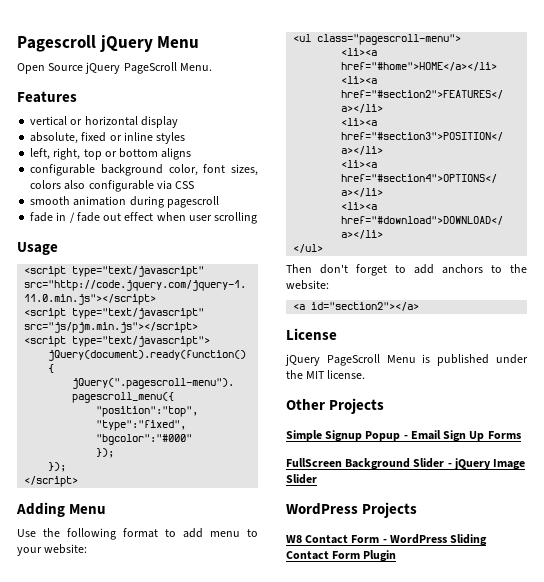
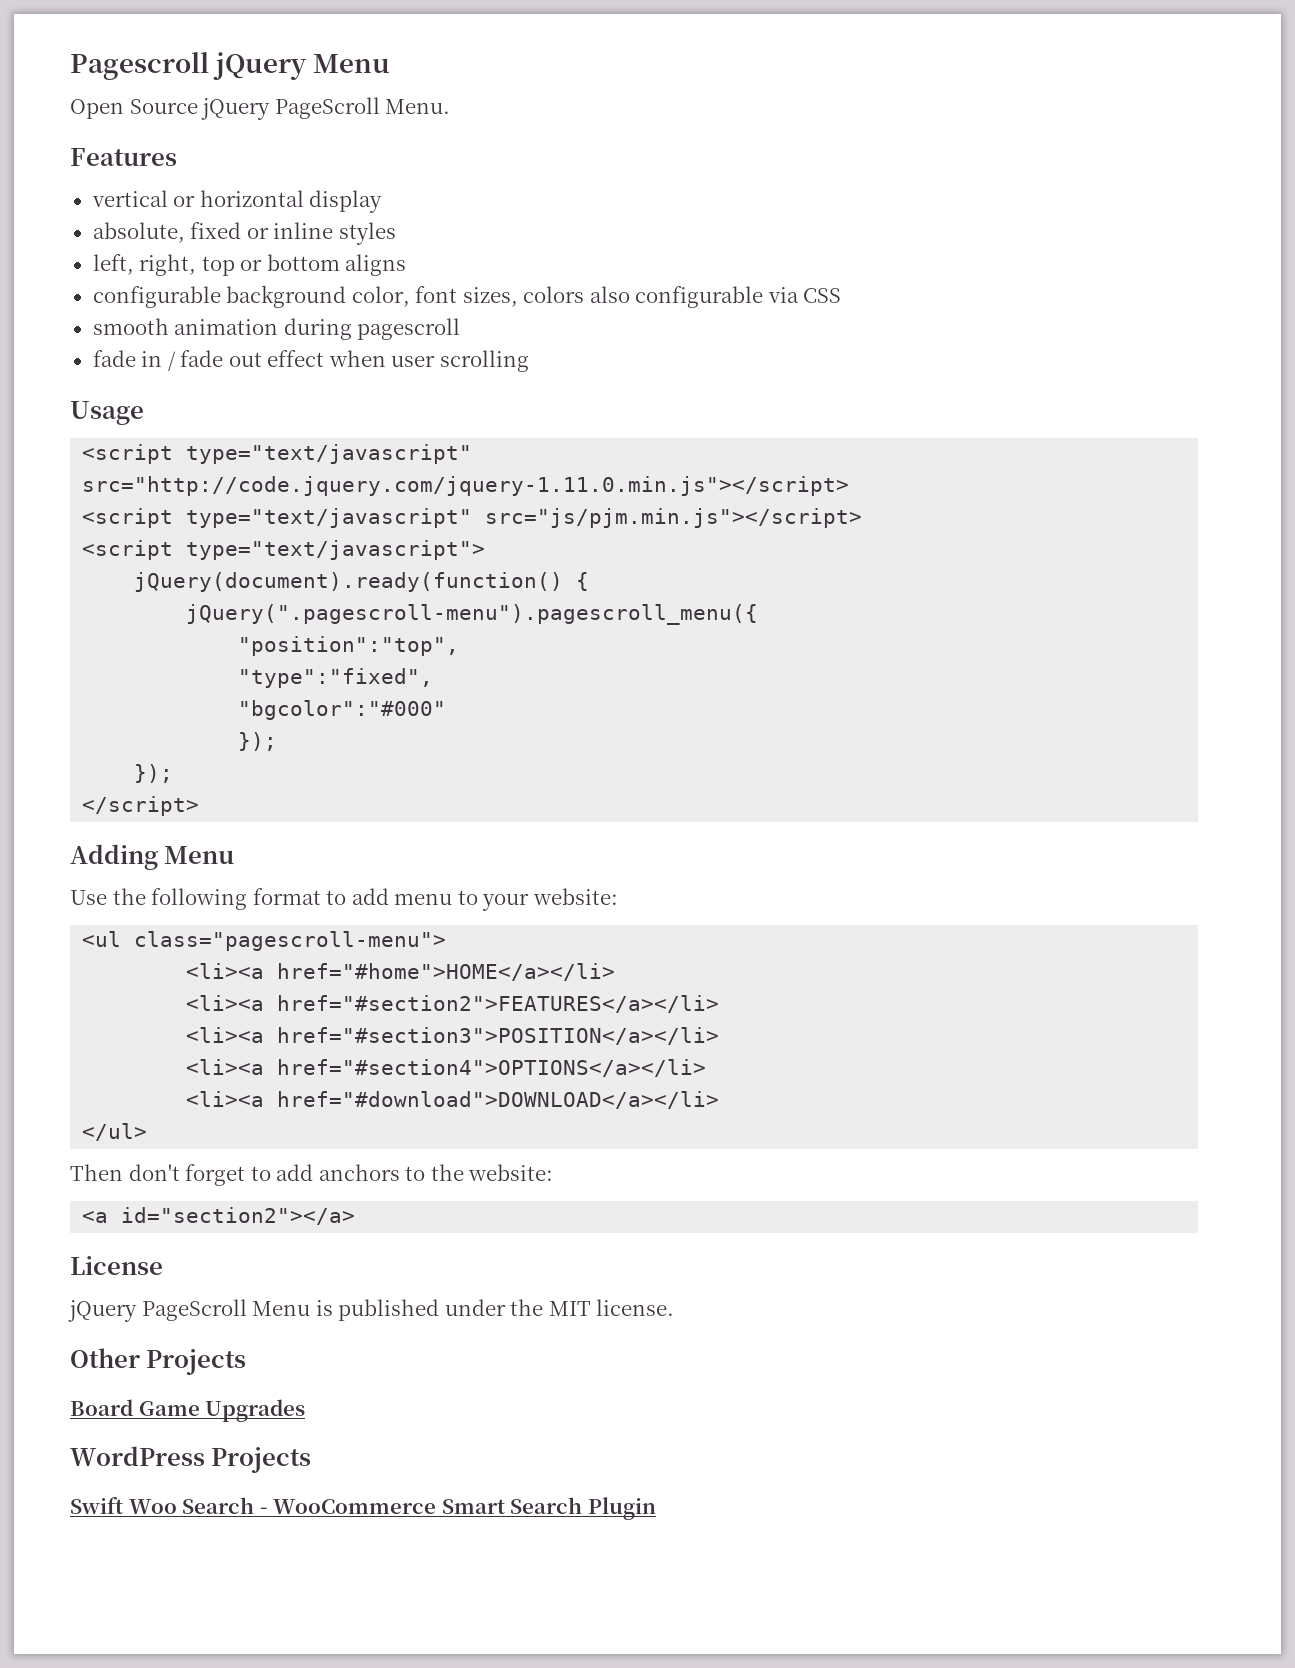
[286,430,521,442] [286,458,526,470] [286,474,317,484] [286,502,418,518] [286,534,488,546] [286,551,361,560] Simple Signup Popup - Email Sign Up Forms // FullScreen Background Slider - jQuery Image Slider // WordPress Projects // W8 Contact Form - WordPress Sliding Contact Form -> [70,1399,306,1422] [70,1446,312,1473] [70,1497,583,1514] Board Game Upgrades // WordPress Projects // Swift Woo Search - WooCommerce Smart Search

